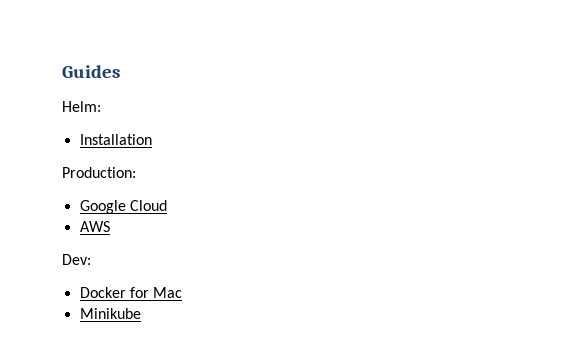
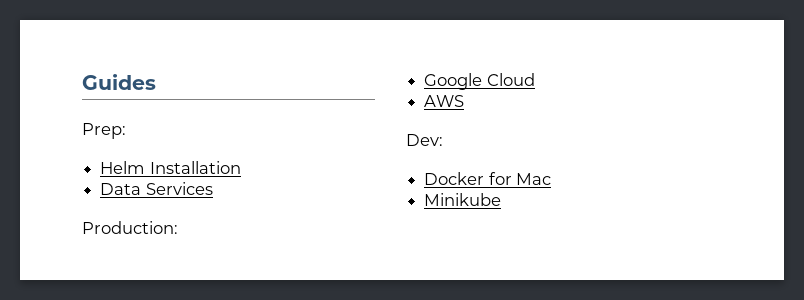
[62,101,101,112] Helm: // -> [82,123,126,139] [100,161,146,174] Prep: // Helm
(152, 139) none -> [100,182,213,195] // Data Services

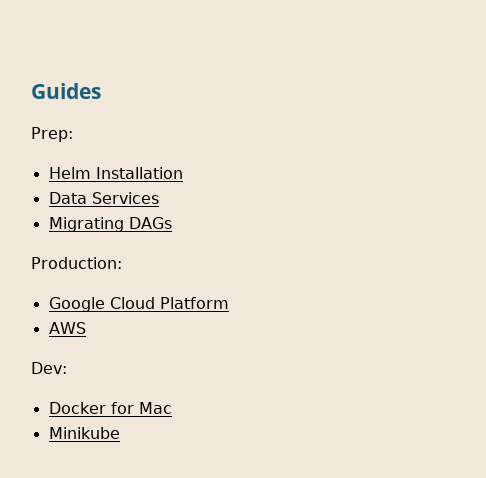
(213, 188) none -> [48,217,172,232] // Migrating DAGs
(535, 79) none -> [159,297,229,309] Platform

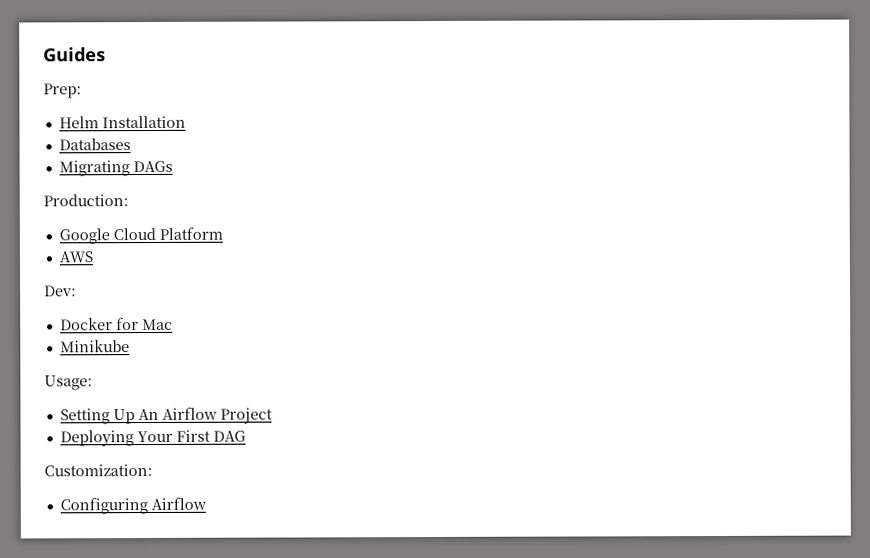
[48,192,159,204] Data Services -> [58,138,131,151] Databases
(120, 433) none -> [44,375,93,391] [59,406,273,425] [59,429,246,447] [44,463,153,477] [59,496,207,515] // Usage: // Setting Up An Airflow Project // Deploying Your First DAG // Customization: // Configuring Airflow

